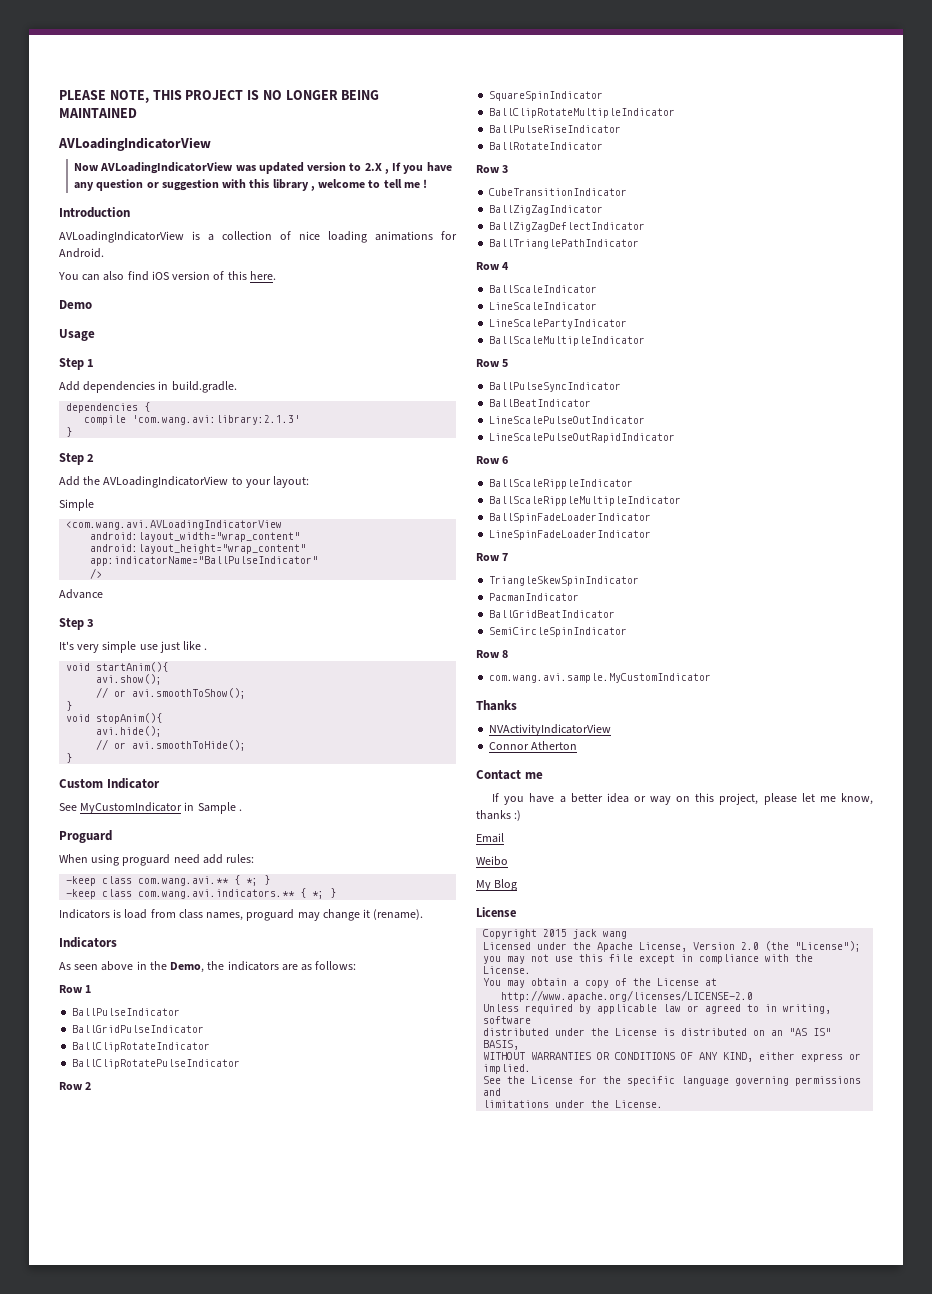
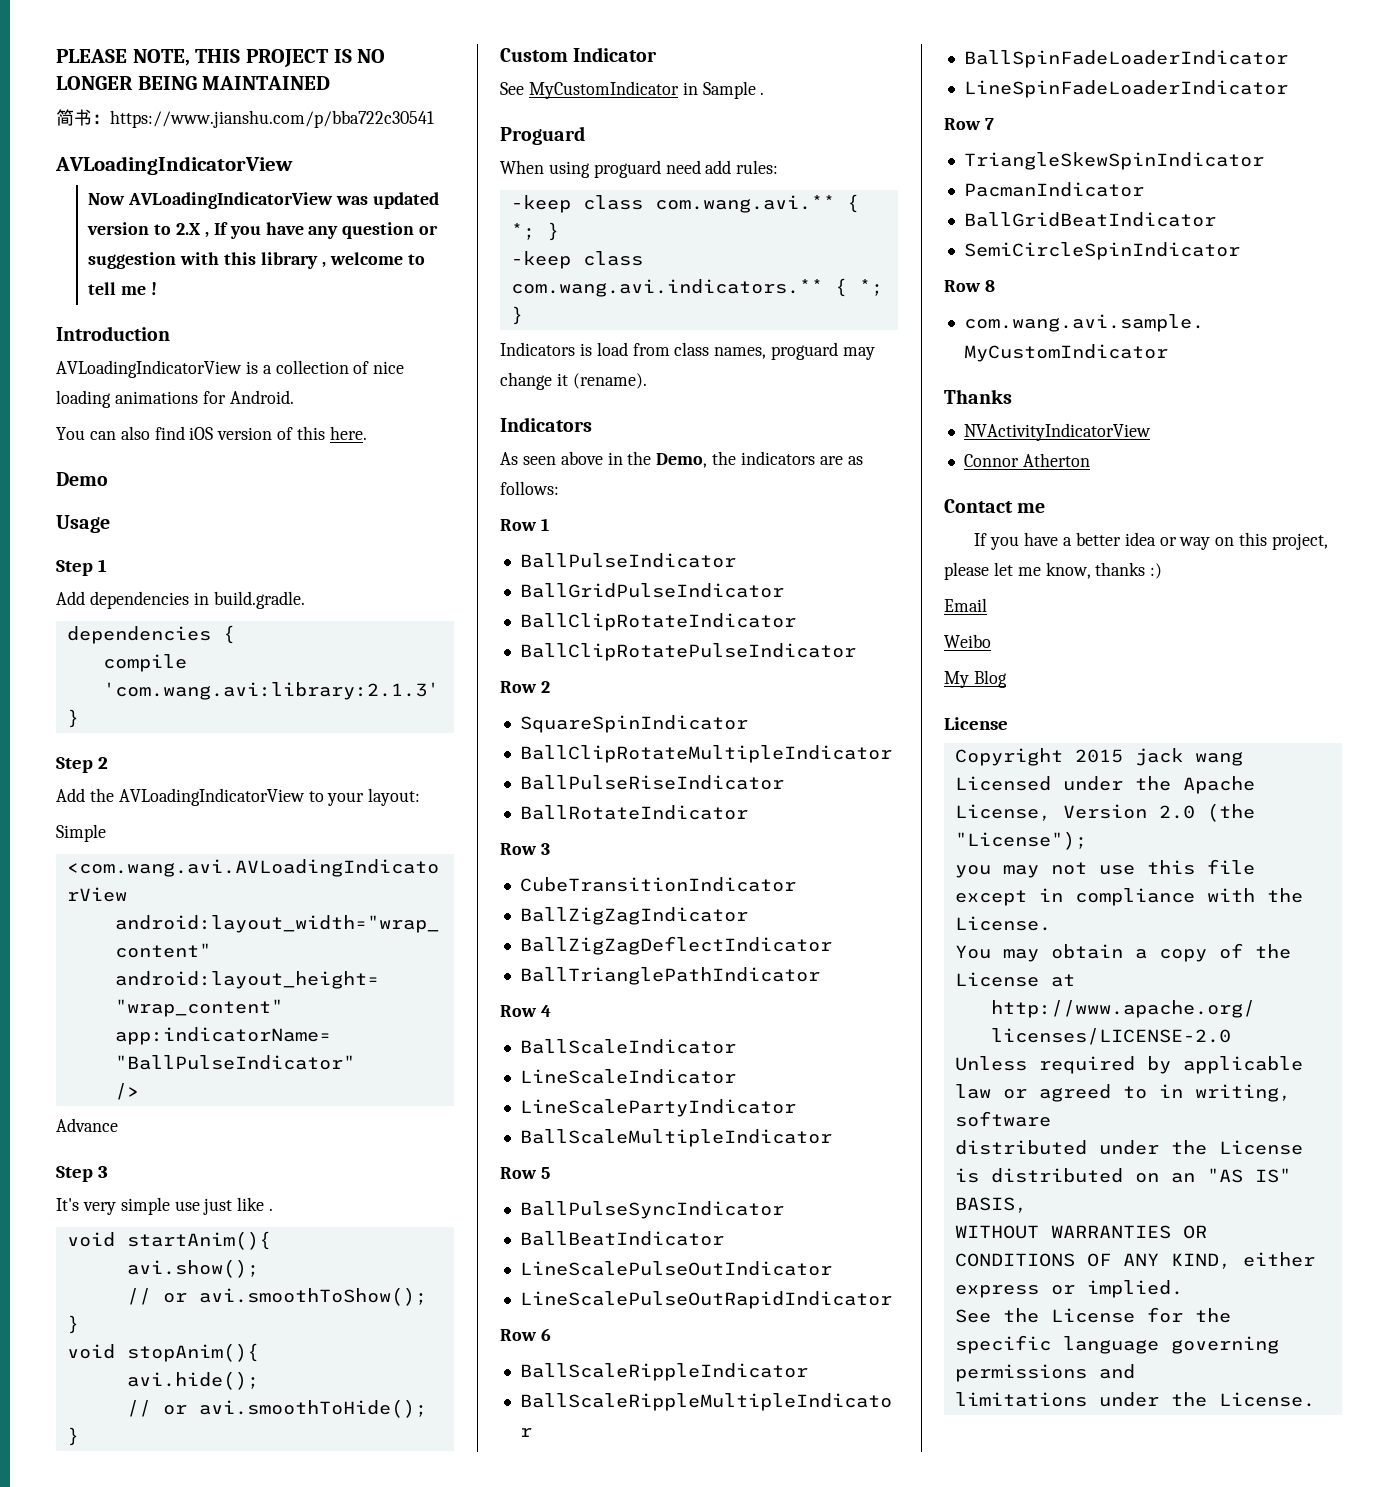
(137, 113) none -> [56,109,434,128] // 简书：https://www.jianshu.com/p/bba722c30541

